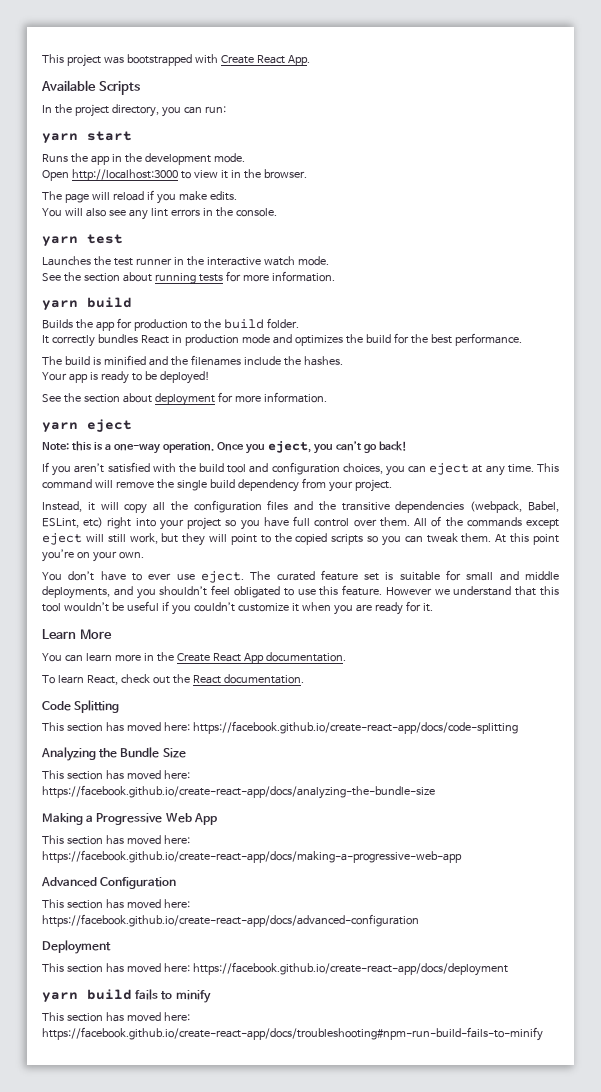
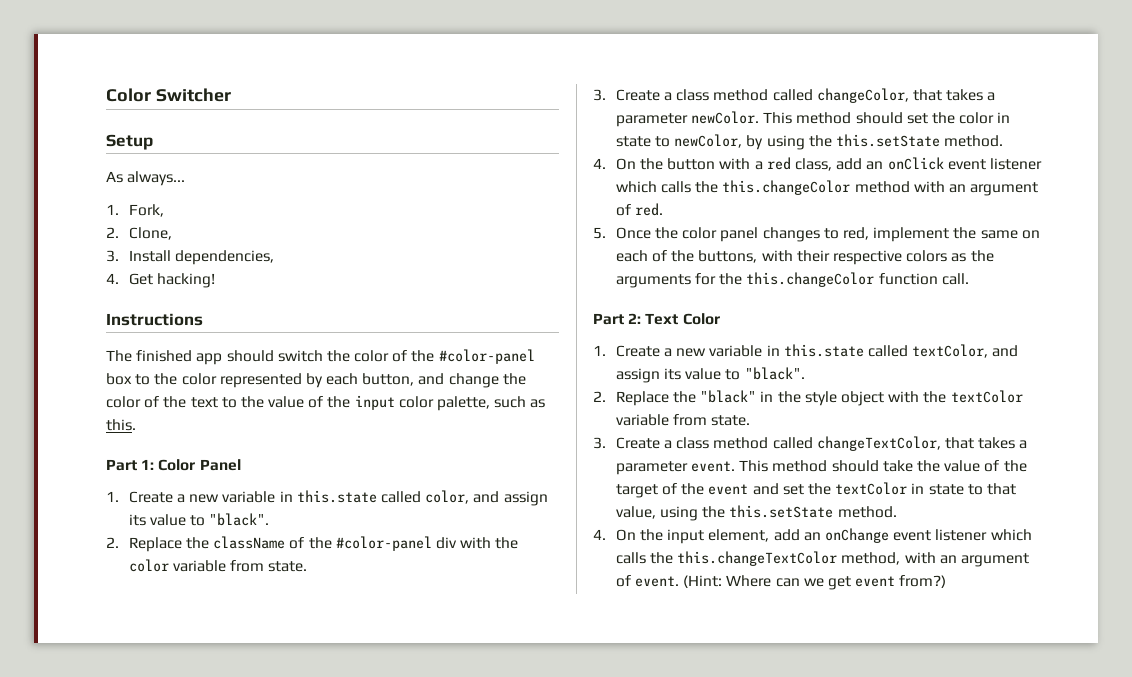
[42,54,310,67] [41,80,140,95] [42,104,226,117] [42,131,132,143] [42,153,245,165] [42,169,307,181] [42,190,237,204] [42,207,277,220] [42,234,123,246] [42,256,329,266] [42,271,335,284] [42,297,132,310] [42,318,299,331] [42,333,522,347] [42,355,343,366] [42,371,210,384] [42,392,327,406] [42,419,132,432] [42,441,407,454] [42,462,560,476] [42,478,392,492] [42,500,559,514] [42,516,560,530] [42,533,560,546] [42,549,144,562] [42,570,559,583] [42,585,559,599] [42,601,433,615] [42,629,112,639] [42,652,346,664] [42,674,304,685] [42,700,120,713] [42,721,518,734] [41,747,186,761] [42,770,190,780] [42,785,435,799] [42,813,217,825] [42,835,190,845] [42,850,462,863] [41,877,177,889] [42,899,190,909] [42,914,419,927] [42,940,111,954] [42,962,508,976] [42,989,211,1003] [42,1012,190,1022] [42,1027,543,1041] This project was bootstrapped with Create React App. // Available Scripts // In the project directory, you can run: // yarn start // Runs the app in the development mode. // Open http://localhost:3000 to view it in the browser. // The page will reload if you make edits. // You will also see any lint errors in the console. // yarn test // Launches the test runner in the interactive watch mode. // See the section about running tests for more information. // yarn build // Builds the app for production to the build folder. // It correctly bundles React in production mode and optimizes the build for the best performance. // The build is minified and the filenames include the hashes. // Your app is ready to be deployed! // See the section about deployment for more information. // yarn eject // Note: this is a one-way operation. Once you eject, you can’t go back! // If you aren’t satisfied with the build tool and configuration choices, you can eject at any time. This command will remove the single build dependency from your project. // Instead, it will copy all the configuration files and the transitive dependencies (webpack, Babel, ESLint, etc) right into your project so you have full control over them. All of the commands except eject will still work, but they will point to the copied scripts so you can tweak them. At this point you’re on your own. // You don’t have to ever use eject. The curated feature set is suitable for small and middle deployments, and you shouldn’t feel obligated to use this feature. However we understand that this tool wouldn’t be useful if you couldn’t customize it when you are ready for it. // Learn More // You can learn more in the Create React App documentation. // To learn React, check out the React documentation. // Code Splitting // This section has moved here: https://facebook.github.io/create-react-app/docs/code-splitting // Analyzing the Bundle Size // This section has moved here: https://facebook.github.io/create-react-app/docs/analyzing-the-bundle-size // Making a Progressive Web App // This section has moved here: https://facebook.github.io/create-react-app/docs/making-a-progressive-web-app // Advanced Configuration // This section has moved here: https://facebook.github.io/create-react-app/docs/advanced-configuration // Deployment // This section has moved here: https://facebook.github.io/create-react-app/docs/deployment // yarn build fails to minify // This section has moved here: https://facebook.github.io/create-react-app/docs/troubleshooting#npm-run-build-fails-to-minify -> [106,88,231,102] [106,134,153,150] [106,171,186,186] [106,204,164,217] [106,227,172,240] [106,250,275,265] [106,273,216,288] [106,313,203,326] [106,349,535,365] [106,373,526,388] [106,395,546,411] [106,419,136,431] [106,459,241,471] [106,490,548,506] [128,513,270,526] [106,536,519,552] [128,559,308,572] [593,88,996,103] [615,111,1011,127] [615,134,1004,150] [593,157,1042,171] [615,180,1039,196] [615,203,664,216] [593,227,1040,242] [615,250,994,265] [615,272,969,288] [593,313,720,325] [593,344,1019,358] [615,367,805,383] [593,390,1023,406] [615,414,751,426] [593,436,1028,451] [615,460,1027,475] [615,482,1016,498] [615,505,897,521] [593,528,1032,544] [615,551,1029,567] [615,575,947,590] Color Switcher // Setup // As always... // 1. Fork, // 2. Clone, // 3. Install dependencies, // 4. Get hacking! // Instructions // The finished app should switch the color of the #color-panel box to the color represented by each button, and change the color of the text to the value of the input color palette, such as this. // Part 1: Color Panel // 1. Create a new variable in this.state called color, and assign its value to "black". // 2. Replace the className of the #color-panel div with the color variable from state. // 3. Create a class method called changeColor, that takes a parameter newColor. This method should set the color in state to newColor, by using the this.setState method. // 4. On the button with a red class, add an onClick event listener which calls the this.changeColor method with an argument of red. // 5. Once the color panel changes to red, implement the same on each of the buttons, with their respective colors as the arguments for the this.changeColor function call. // Part 2: Text Color // 1. Create a new variable in this.state called textColor, and assign its value to "black". // 2. Replace the "black" in the style object with the textColor variable from state. // 3. Create a class method called changeTextColor, that takes a parameter event. This method should take the value of the target of the event and set the textColor in state to that value, using the this.setState method. // 4. On the input element, add an onChange event listener which calls the this.changeTextColor method, with an argument of event. (Hint: Where can we get event from?)

